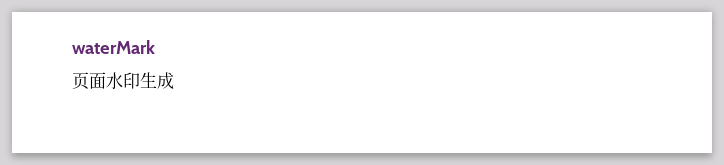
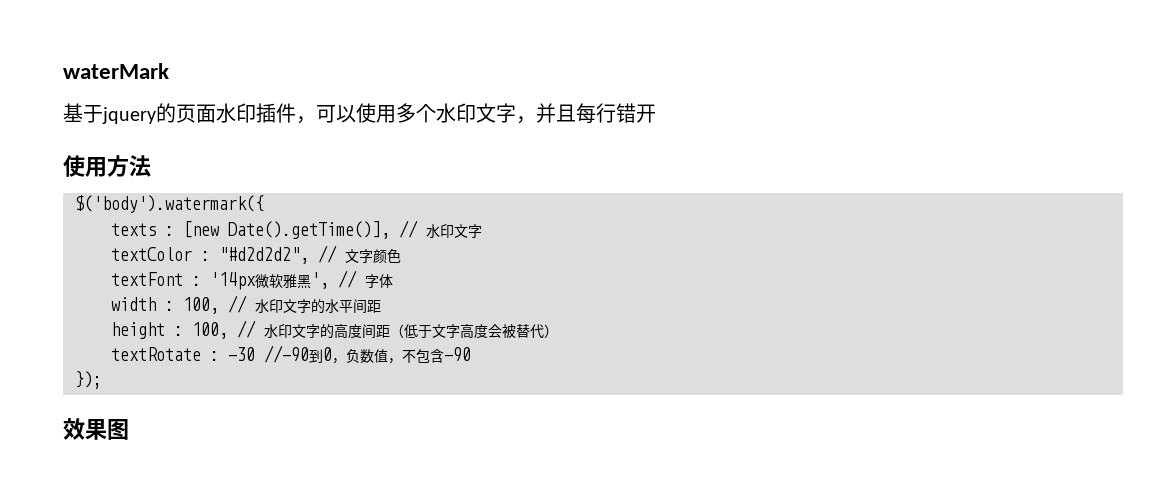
[72,72,174,90] 页面水印生成 -> [63,103,656,124] [63,155,151,177] [75,195,264,213] [111,220,482,239] [111,245,401,264] [111,270,393,290] [111,295,381,314] [111,320,558,339] [111,345,471,364] [75,371,102,389] [63,417,129,440] 基于jquery的页面水印插件，可以使用多个水印文字，并且每行错开 // 使用方法 // $('body').watermark({ // texts : [new Date().getTime()], // 水印文字 // textColor : "#d2d2d2", // 文字颜色 // textFont : '14px微软雅黑', // 字体 // width : 100, // 水印文字的水平间距 // height : 100, // 水印文字的高度间距（低于文字高度会被替代） // textRotate : -30 //-90到0，负数值，不包含-90 // }); // 效果图

